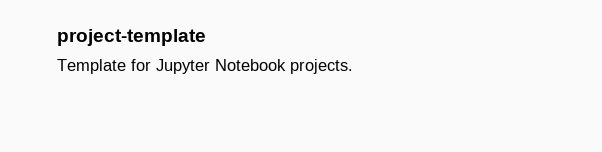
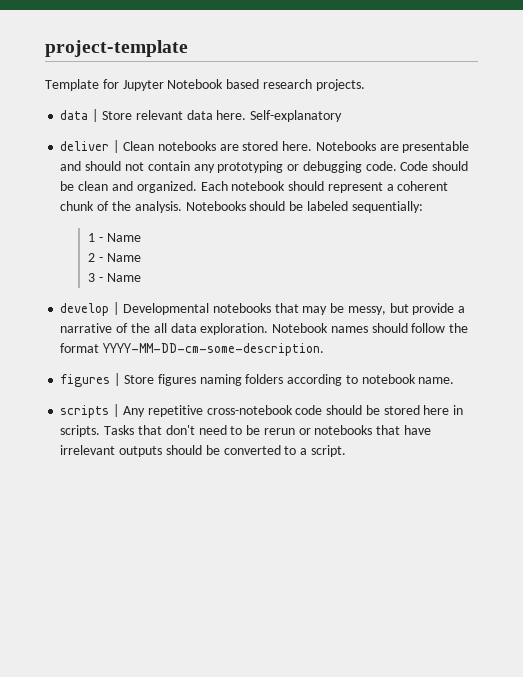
(286, 65) none -> [226,79,312,89] based research
(353, 66) none -> [60,109,343,122] [60,140,470,153] [60,161,469,173] [60,181,449,193] [60,201,423,213] [88,233,141,242] [88,253,141,262] [88,273,141,282] [60,302,466,316] [60,323,469,335] [60,343,325,356] [60,373,455,387] [60,404,464,418] [60,425,431,437] [60,445,346,457] // data | Store relevant data here. Self-explanatory // deliver | Clean notebooks are stored here. Notebooks are presentable and should not contain any prototyping or debugging code. Code should be clean and organized. Each notebook should represent a coherent chunk of the analysis. Notebooks should be labeled sequentially: // 1 - Name // 2 - Name // 3 - Name // develop | Developmental notebooks that may be messy, but provide a narrative of the all data exploration. Notebook names should follow the format YYYY-MM-DD-cm-some-description. // figures | Store figures naming folders according to notebook name. // scripts | Any repetitive cross-notebook code should be stored here in scripts. Tasks that don't need to be rerun or notebooks that have irrelevant outputs should be converted to a script.

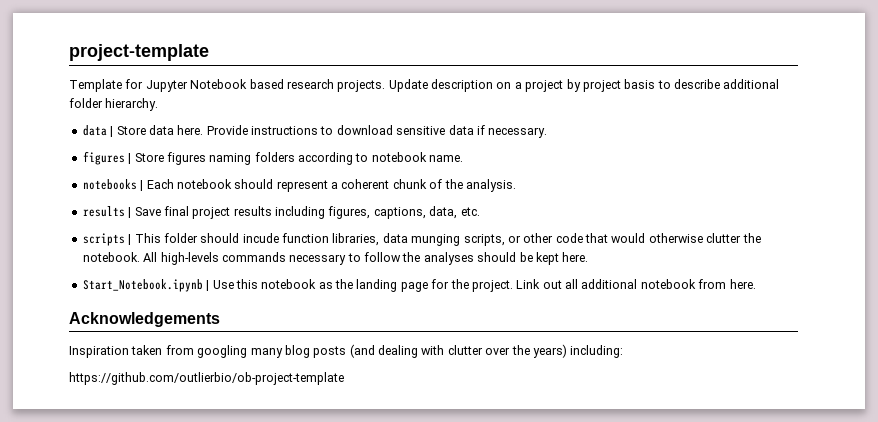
(365, 85) none -> [388,79,780,92] [69,98,159,111] Update description on a project by project basis to describe additional folder hierarchy.
[135,110,183,120] relevant -> (146, 130) none
[250,110,343,122] [60,140,470,153] [60,161,469,173] [60,181,449,193] [60,201,423,213] [88,233,141,242] [88,253,141,262] [88,273,141,282] [60,302,466,316] [60,323,469,335] [60,343,325,356] Self-explanatory // deliver | Clean notebooks are stored here. Notebooks are presentable and should not contain any prototyping or debugging code. Code should be clean and organized. Each notebook should represent a coherent chunk of the analysis. Notebooks should be labeled sequentially: // 1 - Name // 2 - Name // 3 - Name // develop | Developmental notebooks that may be messy, but provide a narrative of the all data exploration. Notebook names should follow the format YYYY-MM-DD-cm-some-description. -> [206,125,548,138] Provide instructions to download sensitive data if necessary.
[60,404,464,418] [60,425,431,437] [60,445,346,457] scripts | Any repetitive cross-notebook code should be stored here in scripts. Tasks that don't need to be rerun or notebooks that have irrelevant outputs should be converted to a script. -> [82,179,516,192] [82,206,480,219] [82,233,761,246] [82,252,589,265] [82,279,756,292] [69,312,220,327] [69,344,624,358] [69,372,344,385] notebooks | Each notebook should represent a coherent chunk of the analysis. // results | Save final project results including figures, captions, data, etc. // scripts | This folder should incude function libraries, data munging scripts, or other code that would otherwise clutter the notebook. All high-levels commands necessary to follow the analyses should be kept here. // Start_Notebook.ipynb | Use this notebook as the landing page for the project. Link out all additional notebook from here. // Acknowledgements // Inspiration taken from googling many blog posts (and dealing with clutter over the years) including: // https://github.com/outlierbio/ob-project-template

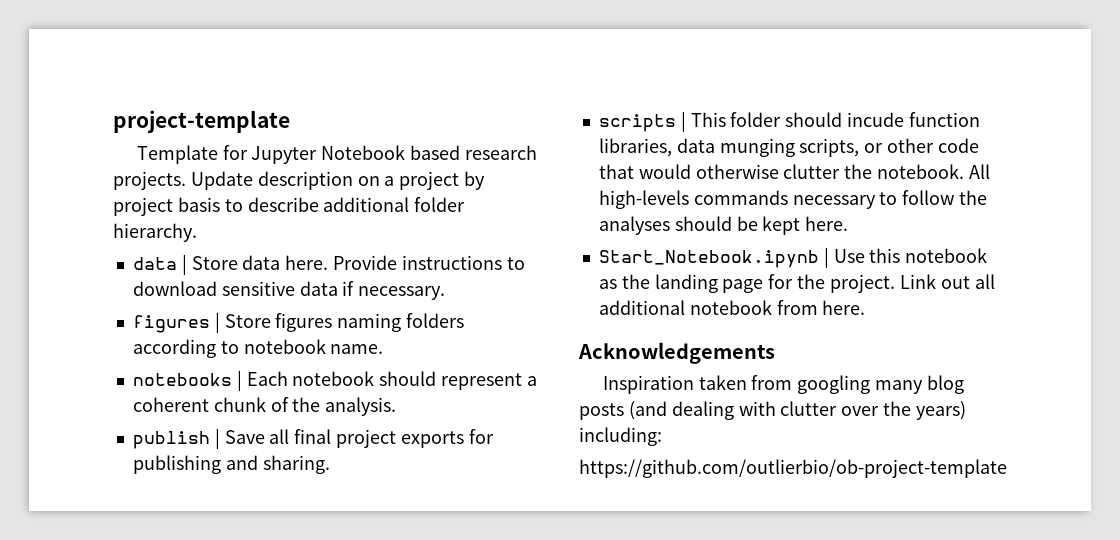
[82,206,125,217] results -> [132,431,210,449] publish
(161, 211) none -> [269,429,290,444] all
[233,206,480,219] results including figures, captions, data, etc. -> [400,429,494,448] [132,455,330,474] exports for publishing and sharing.

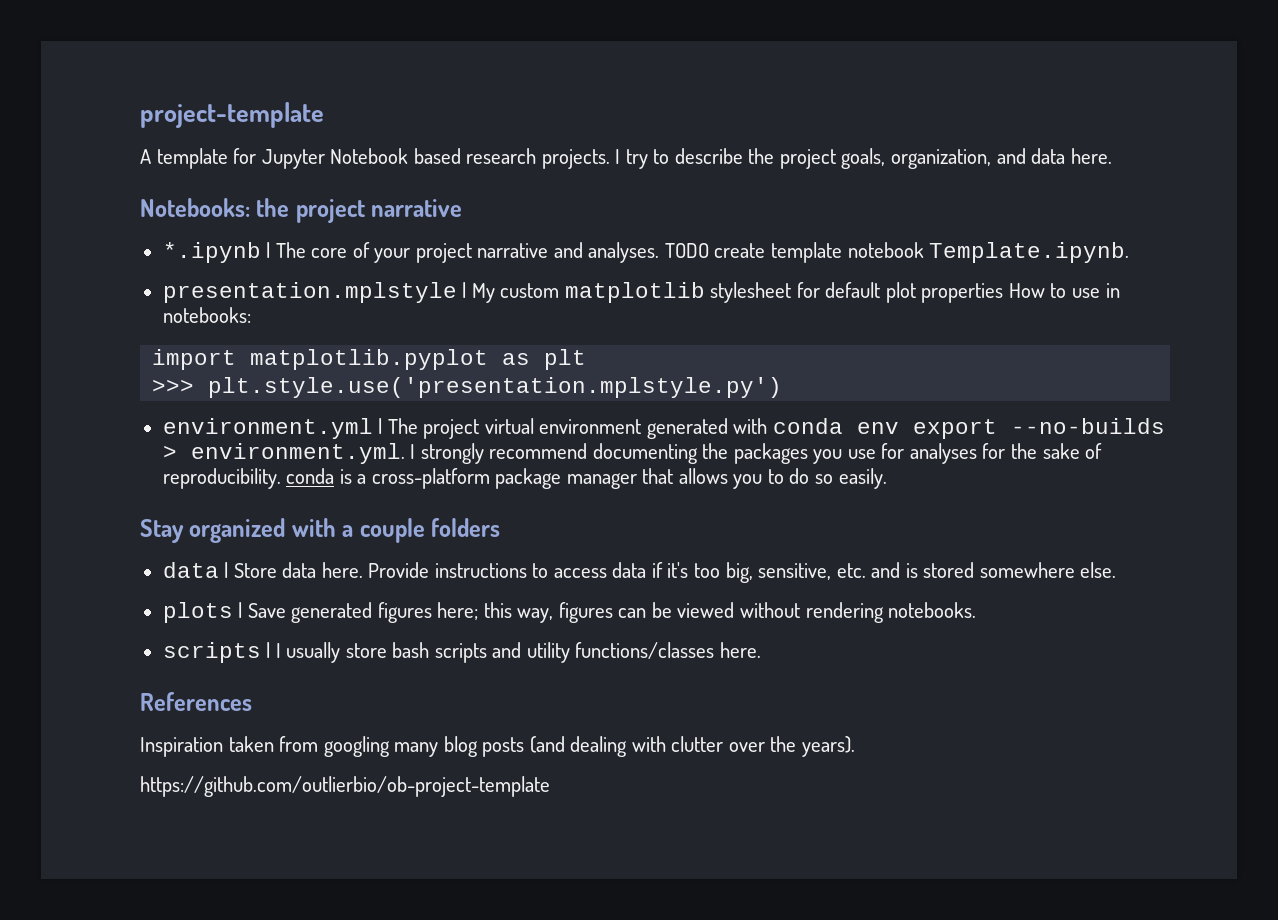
[136,145,218,164] Template -> [140,148,228,169] A template
[190,171,486,190] [113,197,466,216] [113,223,197,242] Update description on a project by project basis to describe additional folder hierarchy. -> [615,148,1112,169] [140,198,463,223] [162,242,1130,263] [162,282,1120,303] [162,307,251,323] [152,349,587,370] [152,377,783,398] [162,418,1165,439] [162,443,1103,464] [162,468,887,489] [140,518,501,543] I try to describe the project goals, organization, and data here. // Notebooks: the project narrative // *.ipynb | The core of your project narrative and analyses. TODO create template notebook Template.ipynb. // presentation.mplstyle | My custom matplotlib stylesheet for default plot properties How to use in notebooks: // import matplotlib.pyplot as plt // >>> plt.style.use('presentation.mplstyle.py') // environment.yml | The project virtual environment generated with conda env export --no-builds > environment.yml. I strongly recommend documenting the packages you use for analyses for the sake of reproducibility. conda is a cross-platform package manager that allows you to do so easily. // Stay organized with a couple folders
[132,281,446,300] [132,312,465,333] [132,339,384,358] [132,370,537,391] [132,397,397,416] [132,428,494,449] [132,455,330,474] [598,111,980,132] [598,138,979,157] [598,164,990,179] [598,190,988,209] [598,216,849,235] [598,247,988,268] [598,274,995,293] [598,300,866,315] [578,342,775,364] download sensitive data if necessary. // figures | Store figures naming folders according to notebook name. // notebooks | Each notebook should represent a coherent chunk of the analysis. // publish | Save all final project exports for publishing and sharing. // scripts | This folder should incude function libraries, data munging scripts, or other code that would otherwise clutter the notebook. All high-levels commands necessary to follow the analyses should be kept here. // Start_Notebook.ipynb | Use this notebook as the landing page for the project. Link out all additional notebook from here. // Acknowledgements -> [553,562,1117,583] [162,602,977,623] [162,642,761,663] [140,692,252,711] access data if it's too big, sensitive, etc. and is stored somewhere else. // plots | Save generated figures here; this way, figures can be viewed without rendering notebooks. // scripts | I usually store bash scripts and utility functions/classes here. // References
[916,401,967,420] [579,427,662,446] years) including: -> [801,736,855,757] years).

